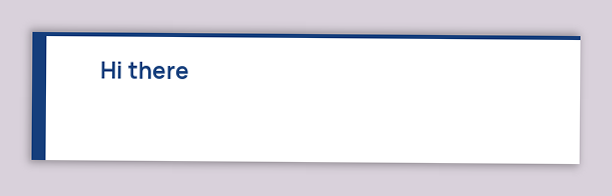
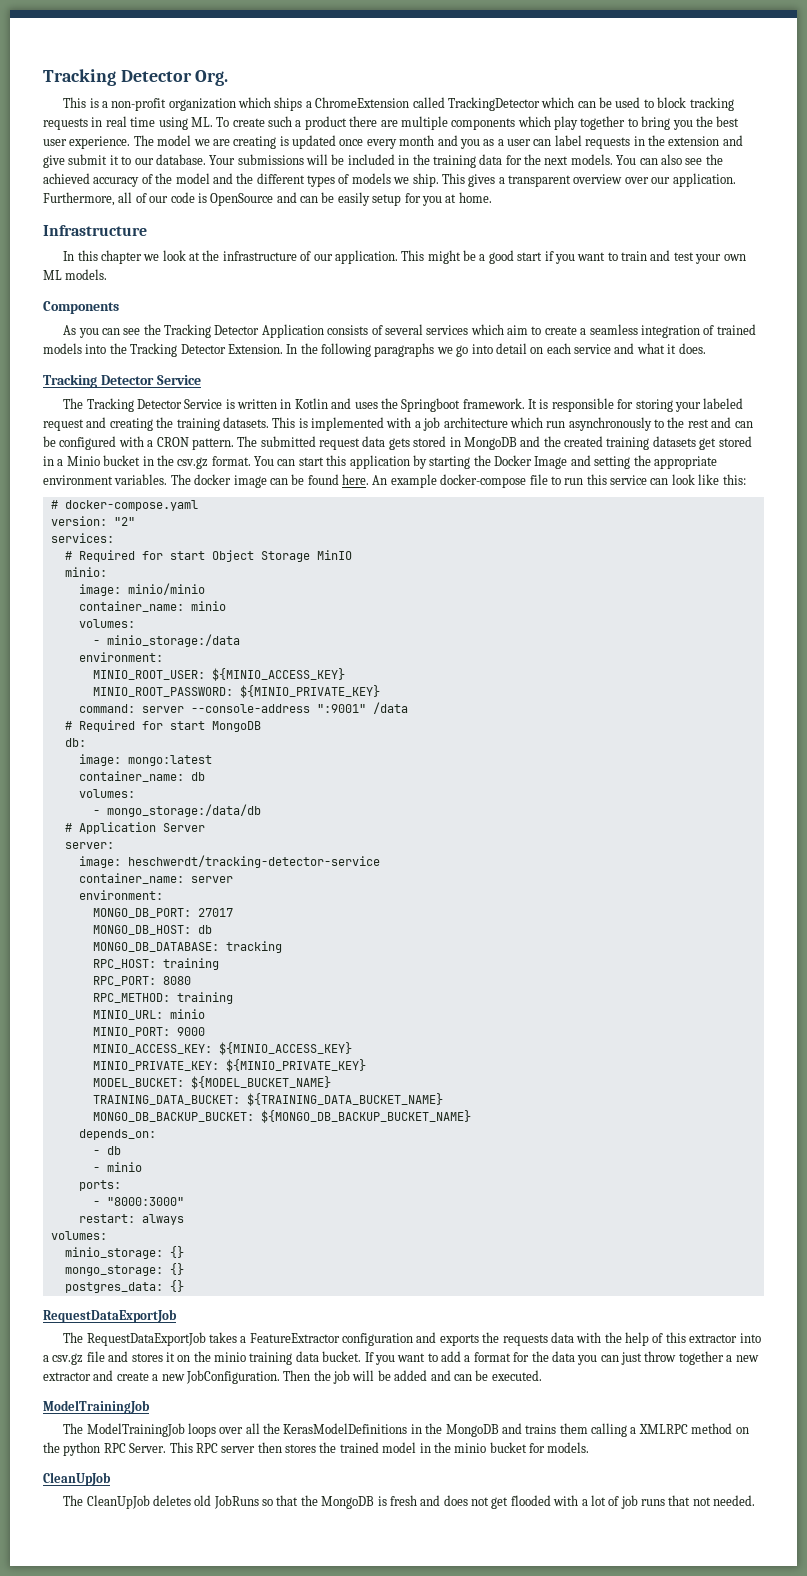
[100,61,191,80] Hi there -> [43,69,229,86] [63,97,734,111] [43,116,740,130] [43,135,743,149] [43,154,723,168] [43,173,736,187] [43,192,492,206] [43,225,147,236] [63,250,746,264] [43,269,108,280] [43,301,119,314] [63,324,756,338] [43,343,706,357] [43,374,201,388] [63,398,744,412] [43,417,753,431] [43,436,752,450] [43,455,717,469] [43,474,746,488] [50,500,198,511] [50,516,135,526] [50,533,114,543] [64,550,352,562] [64,567,107,577] [78,583,205,596] [78,601,226,612] [78,619,135,628] [92,634,240,647] [78,652,163,662] [92,668,345,681] [92,685,380,698] [78,702,408,714] [64,720,261,732] [64,738,86,747] [78,754,212,766] [78,771,205,782] [78,789,135,798] [92,804,261,817] [64,822,205,834] [64,842,114,849] [78,855,380,868] [78,873,233,884] [78,890,163,900] [92,908,233,918] [92,925,212,935] [92,941,282,953] [92,958,219,970] [92,976,191,986] [92,992,233,1004] [92,1009,205,1020] [92,1027,205,1037] [92,1042,352,1055] [92,1059,366,1072] [92,1076,331,1089] [92,1093,443,1106] [92,1110,471,1123] [78,1129,156,1140] [92,1146,121,1155] [92,1162,142,1172] [78,1180,121,1191] [92,1197,184,1206] [78,1214,184,1225] [50,1231,107,1240] [64,1246,184,1259] [64,1263,184,1276] [64,1280,184,1293] [43,1309,177,1323] [63,1332,761,1346] [43,1351,759,1365] [43,1370,542,1384] [43,1400,150,1414] [63,1423,749,1437] [43,1442,590,1456] [43,1472,111,1486] [63,1495,756,1509] Tracking Detector Org. // This is a non-profit organization which ships a ChromeExtension called TrackingDetector which can be used to block tracking requests in real time using ML. To create such a product there are multiple components which play together to bring you the best user experience. The model we are creating is updated once every month and you as a user can label requests in the extension and give submit it to our database. Your submissions will be included in the training data for the next models. You can also see the achieved accuracy of the model and the different types of models we ship. This gives a transparent overview over our application. Furthermore, all of our code is OpenSource and can be easily setup for you at home. // Infrastructure // In this chapter we look at the infrastructure of our application. This might be a good start if you want to train and test your own ML models. // Components // As you can see the Tracking Detector Application consists of several services which aim to create a seamless integration of trained models into the Tracking Detector Extension. In the following paragraphs we go into detail on each service and what it does. // Tracking Detector Service // The Tracking Detector Service is written in Kotlin and uses the Springboot framework. It is responsible for storing your labeled request and creating the training datasets. This is implemented with a job architecture which run asynchronously to the rest and can be configured with a CRON pattern. The submitted request data gets stored in MongoDB and the created training datasets get stored in a Minio bucket in the csv.gz format. You can start this application by starting the Docker Image and setting the appropriate environment variables. The docker image can be found here. An example docker-compose file to run this service can look like this: // # docker-compose.yaml // version: "2" // services: // # Required for start Object Storage MinIO // minio: // image: minio/minio // container_name: minio // volumes: // - minio_storage:/data // environment: // MINIO_ROOT_USER: ${MINIO_ACCESS_KEY} // MINIO_ROOT_PASSWORD: ${MINIO_PRIVATE_KEY} // command: server --console-address ":9001" /data // # Required for start MongoDB // db: // image: mongo:latest // container_name: db // volumes: // - mongo_storage:/data/db // # Application Server // server: // image: heschwerdt/tracking-detector-service // container_name: server // environment: // MONGO_DB_PORT: 27017 // MONGO_DB_HOST: db // MONGO_DB_DATABASE: tracking // RPC_HOST: training // RPC_PORT: 8080 // RPC_METHOD: training // MINIO_URL: minio // MINIO_PORT: 9000 // MINIO_ACCESS_KEY: ${MINIO_ACCESS_KEY} // MINIO_PRIVATE_KEY: ${MINIO_PRIVATE_KEY} // MODEL_BUCKET: ${MODEL_BUCKET_NAME} // TRAINING_DATA_BUCKET: ${TRAINING_DATA_BUCKET_NAME} // MONGO_DB_BACKUP_BUCKET: ${MONGO_DB_BACKUP_BUCKET_NAME} // depends_on: // - db // - minio // ports: // - "8000:3000" // restart: always // volumes: // minio_storage: {} // mongo_storage: {} // postgres_data: {} // RequestDataExportJob // The RequestDataExportJob takes a FeatureExtractor configuration and exports the requests data with the help of this extractor into a csv.gz file and stores it on the minio training data bucket. If you want to add a format for the data you can just throw together a new extractor and create a new JobConfiguration. Then the job will be added and can be executed. // ModelTrainingJob // The ModelTrainingJob loops over all the KerasModelDefinitions in the MongoDB and trains them calling a XMLRPC method on the python RPC Server. This RPC server then stores the trained model in the minio bucket for models. // CleanUpJob // The CleanUpJob deletes old JobRuns so that the MongoDB is fresh and does not get flooded with a lot of job runs that not needed.

